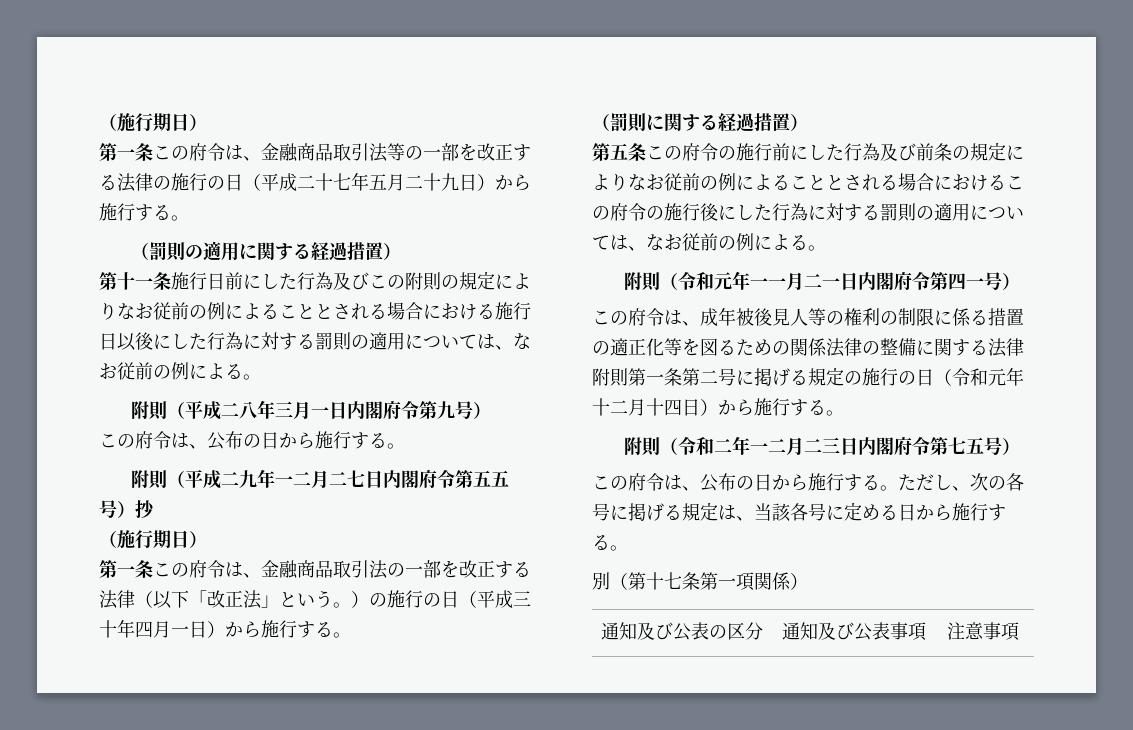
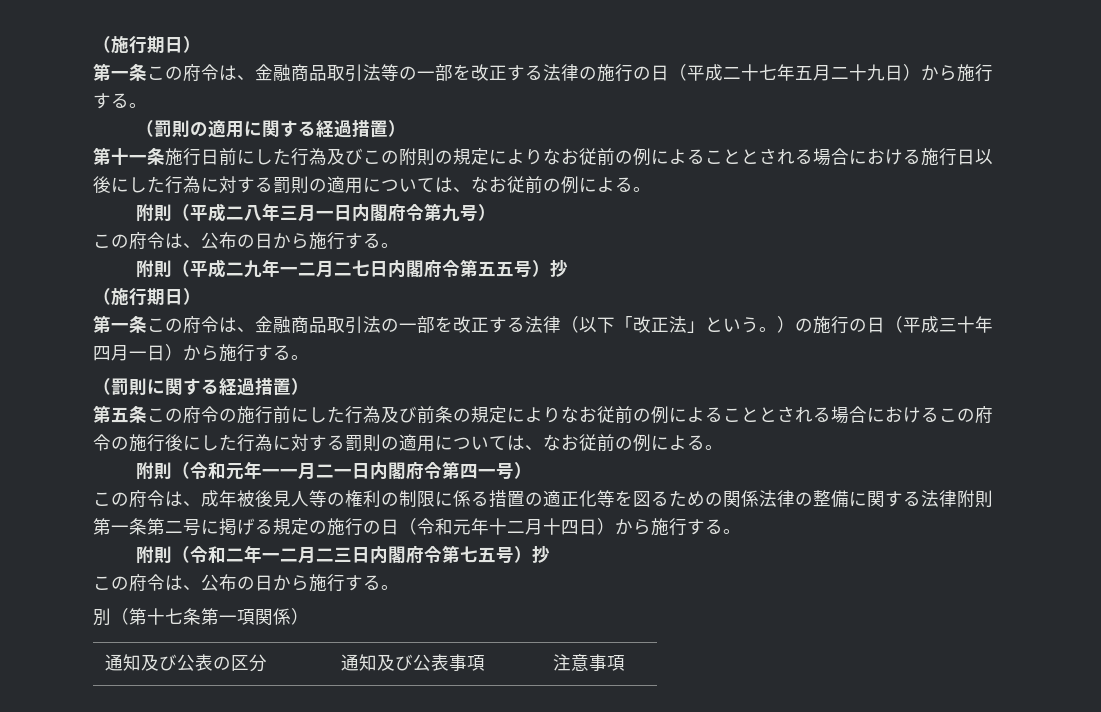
[592,473,1024,492] [592,502,1006,522] [592,535,628,551] // この府令は、公布の日から施行する。ただし、次の各号に掲げる規定は、当該各号に定める日から施行する。 -> [532,545,551,563] [93,574,399,592] 抄 // この府令は、公布の日から施行する。

